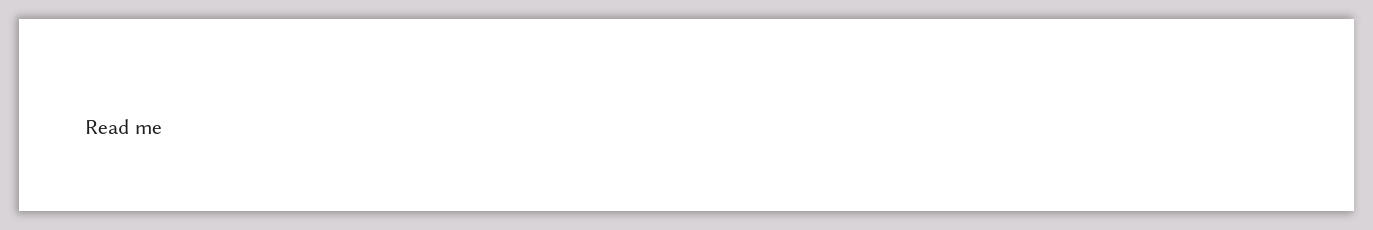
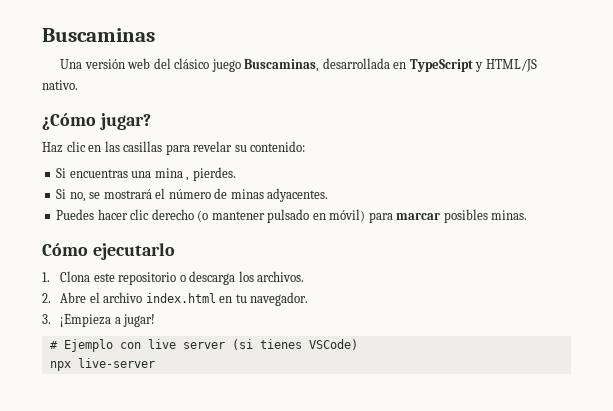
[85,119,162,134] Read me -> [42,28,155,42] [60,58,537,72] [42,80,78,90] [42,113,151,130] [42,141,306,155] [56,167,236,181] [56,188,329,202] [56,209,528,223] [42,243,175,260] [42,271,305,285] [42,292,309,306] [42,314,156,327] [49,339,358,352] [49,358,155,371] Buscaminas // Una versión web del clásico juego Buscaminas, desarrollada en TypeScript y HTML/JS nativo. // ¿Cómo jugar? // Haz clic en las casillas para revelar su contenido: // Si encuentras una mina , pierdes. // Si no, se mostrará el número de minas adyacentes. // Puedes hacer clic derecho (o mantener pulsado en móvil) para marcar posibles minas. // Cómo ejecutarlo // 1. Clona este repositorio o descarga los archivos. // 2. Abre el archivo index.html en tu navegador. // 3. ¡Empieza a jugar! // # Ejemplo con live server (si tienes VSCode) // npx live-server

